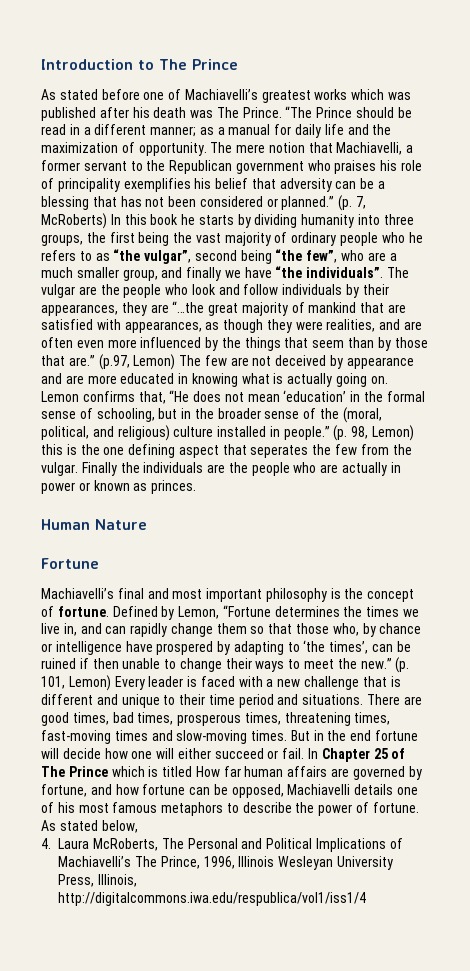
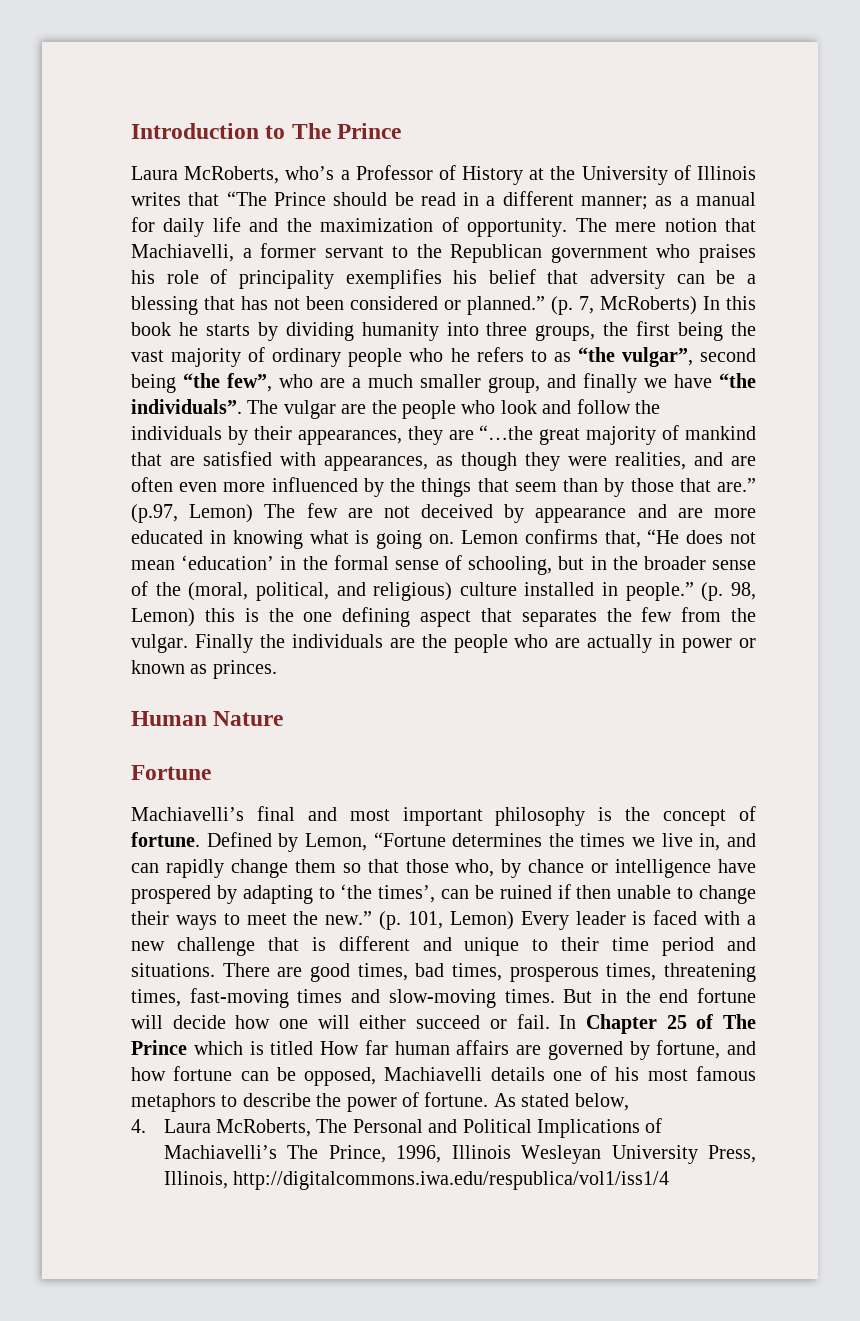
[41,89,412,103] [41,107,282,121] As stated before one of Machiavelli’s greatest works which was published after his death was The Prince. -> [131,165,756,185] [131,192,220,206] Laura McRoberts, who’s a Professor of History at the University of Illinois writes that
(279, 289) none -> [634,400,660,414] the
[287,373,333,387] actually -> (370, 537) none
[250,445,309,458] seperates -> [521,610,597,627] separates

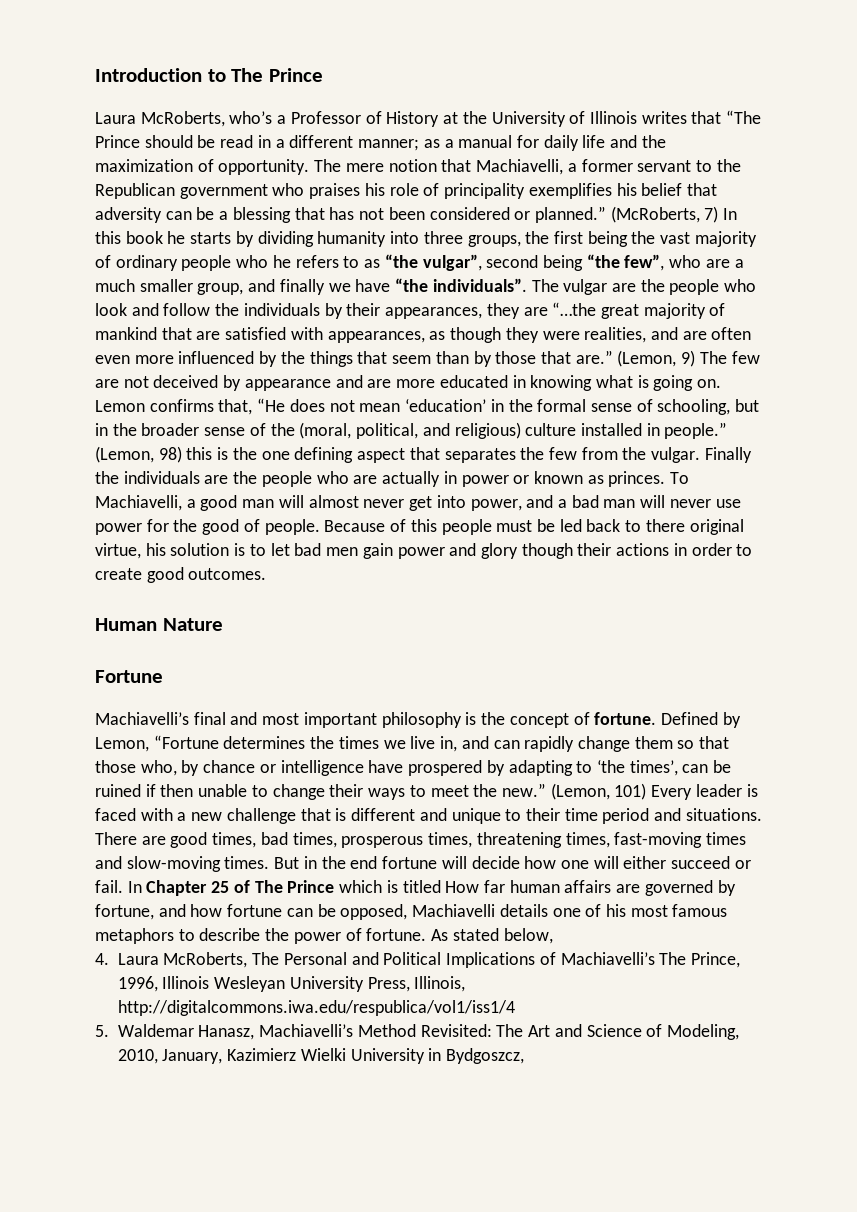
[551,296,697,315] (p. 7, McRoberts) -> [610,206,719,223] (McRoberts, 7)
[131,504,254,523] (p.97, Lemon) -> [617,350,696,367] (Lemon, 9)
[701,582,756,601] [131,608,195,627] (p. 98, Lemon) -> [95,446,182,463] (Lemon, 98)
(277, 669) none -> [670,472,690,484] [95,495,741,511] [95,519,744,535] [95,543,753,559] [95,567,267,583] To Machiavelli, a good man will almost never get into power, and a bad man will never use power for the good of people. Because of this people must be led back to there original virtue, his solution is to let bad men gain power and glory though their actions in order to create good outcomes.
[379,911,514,930] (p. 101, Lemon) -> [550,783,647,800] (Lemon, 101)
(669, 1180) none -> [95,1024,740,1040] [117,1048,525,1064] // 5. Waldemar Hanasz, Machiavelli’s Method Revisited: The Art and Science of Modeling, 2010, January, Kazimierz Wielki University in Bydgoszcz,

